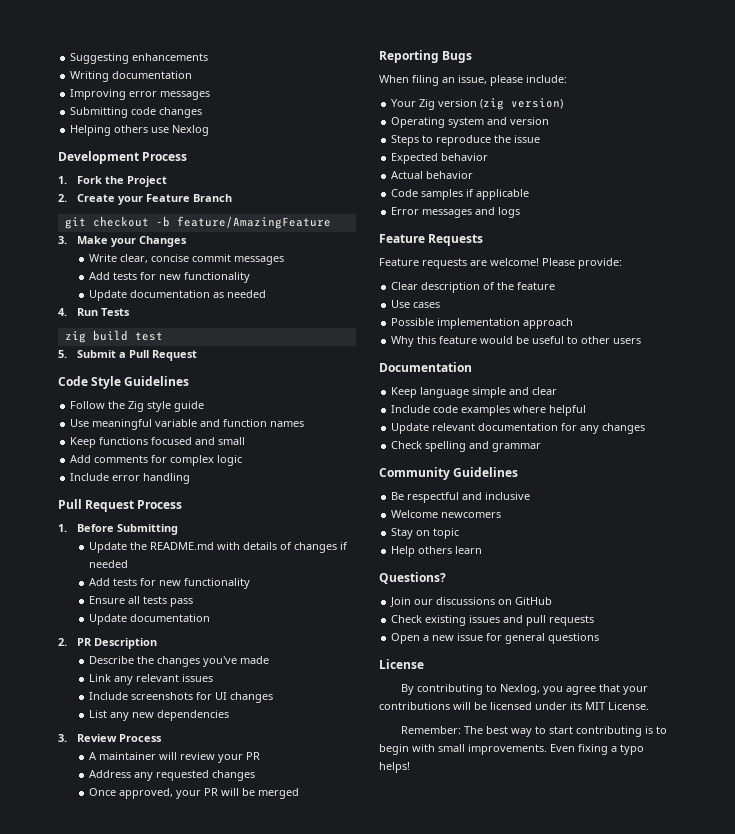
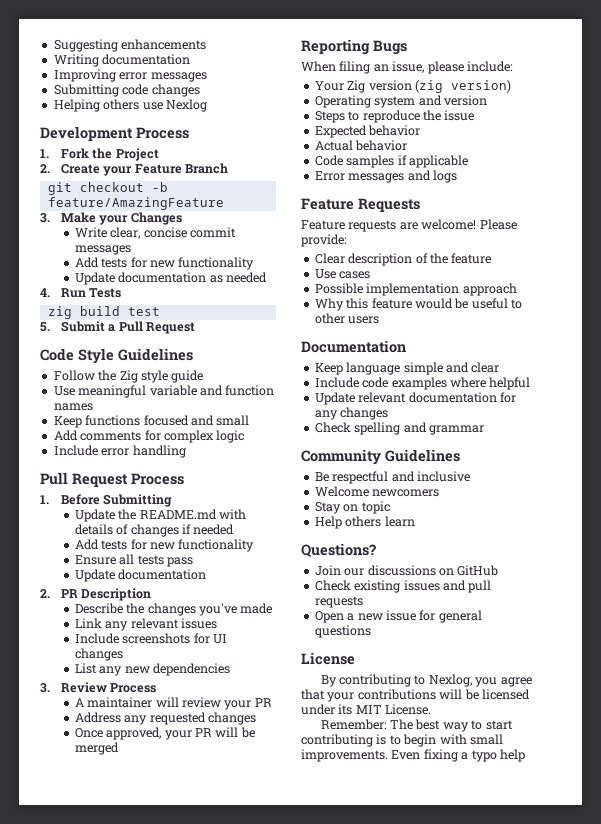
[379,762,410,773] helps! -> [499,749,525,762] help

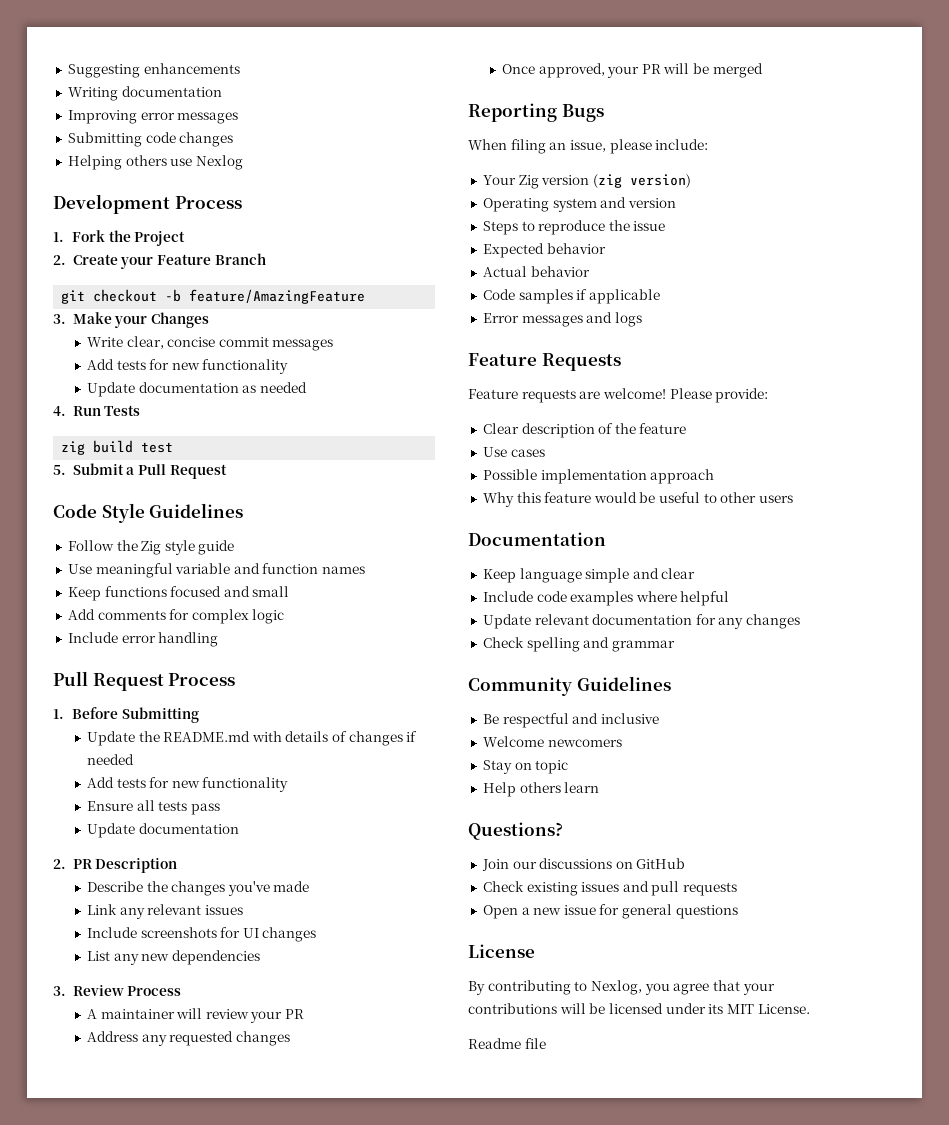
[320,719,513,732] [301,734,503,747] [301,749,525,762] Remember: The best way to start contributing is to begin with small improvements. Even fixing a typo help -> [468,1038,546,1049] Readme file

